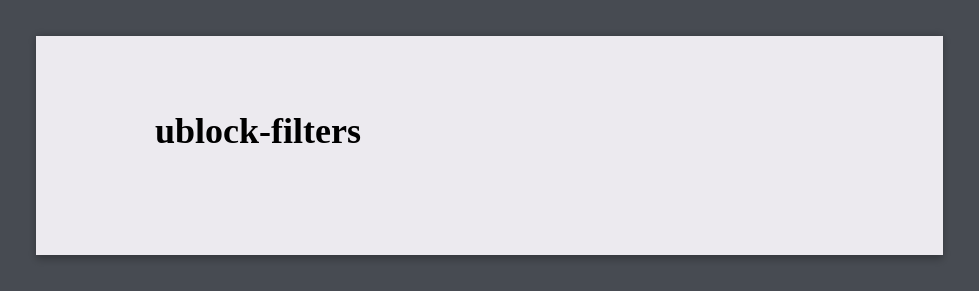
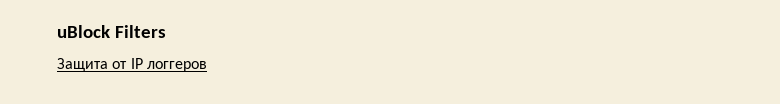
[155,118,361,143] ublock-filters -> [57,25,166,38] [57,58,207,72] uBlock Filters // Защита от IP логгеров

